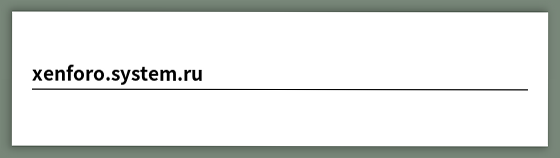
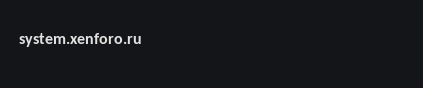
[31,64,204,85] xenforo.system.ru -> [19,33,142,47] system.xenforo.ru

